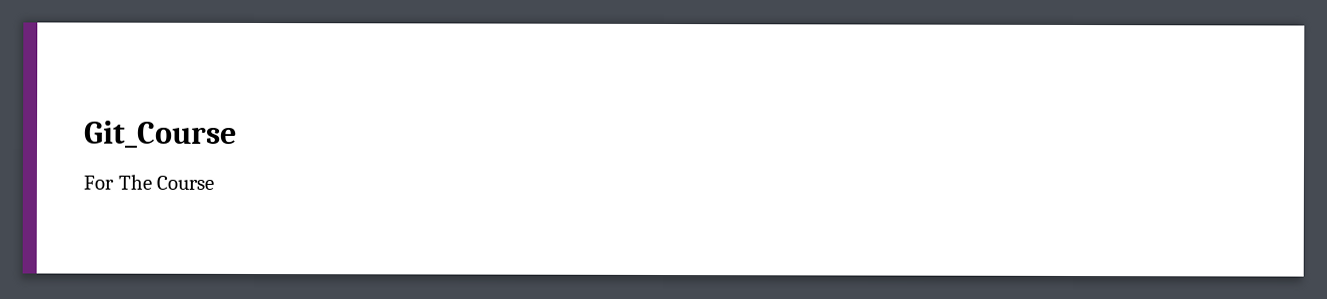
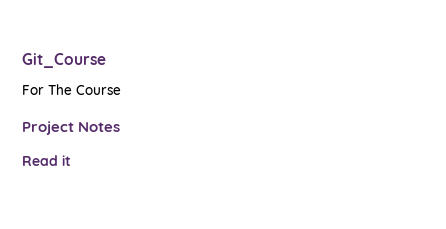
(215, 182) none -> [22,121,121,135] [22,155,71,166] // Project Notes // Read it

